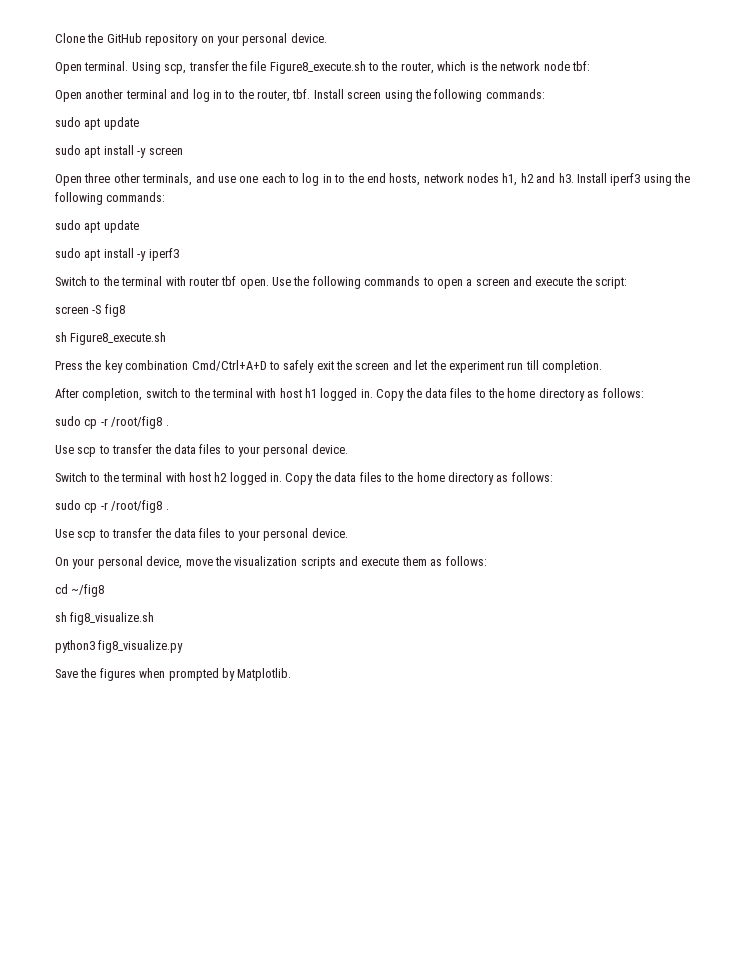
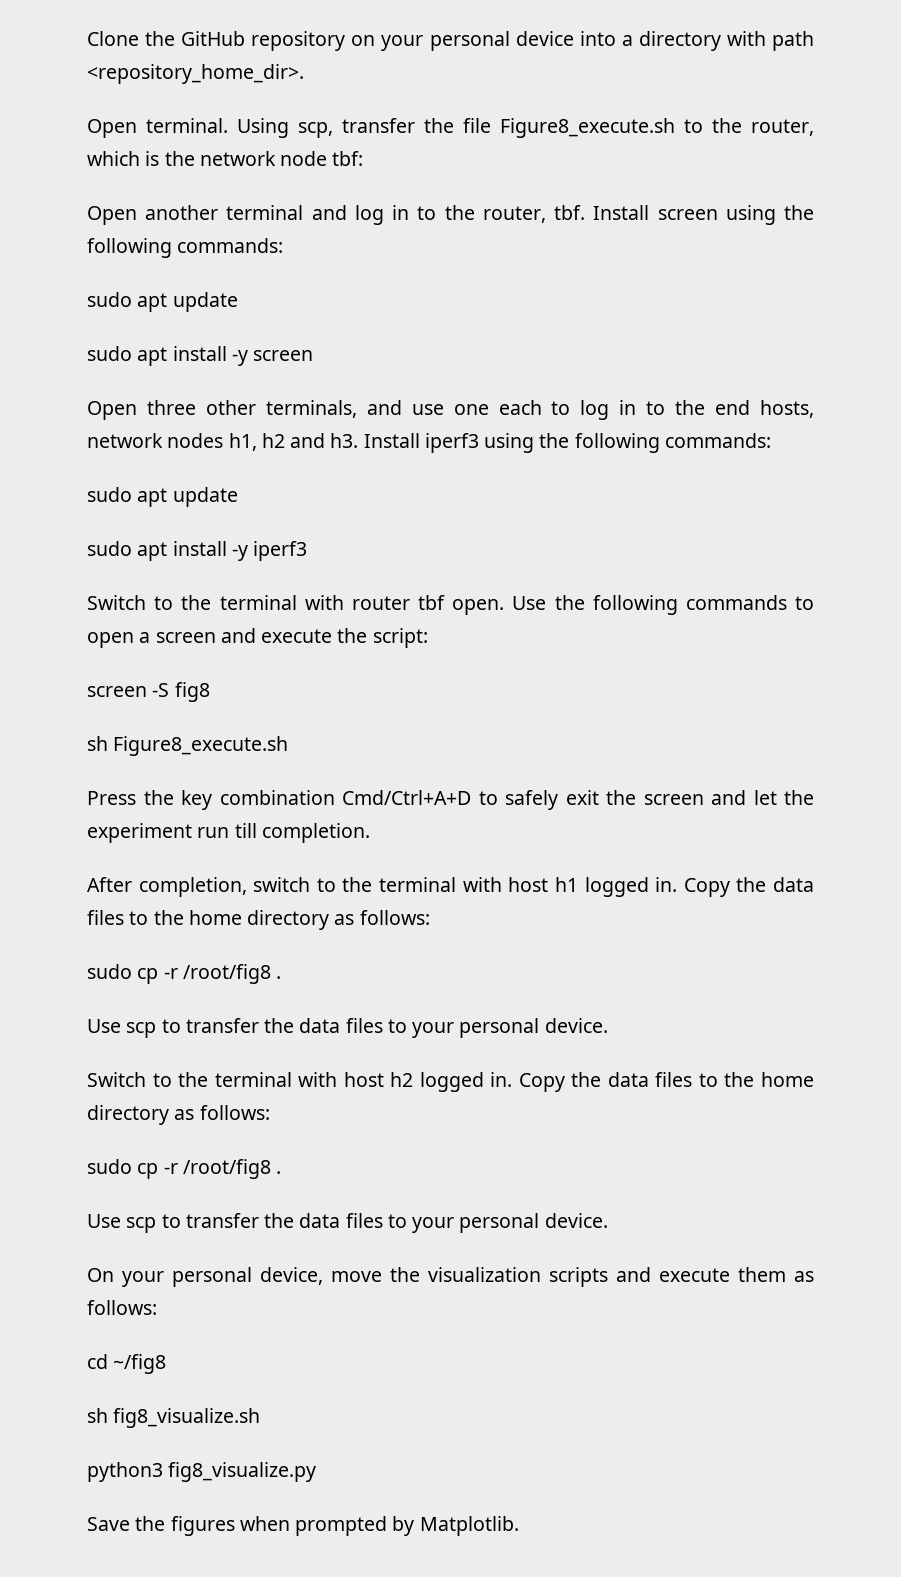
[290,33,327,43] device. -> [515,31,814,51] [87,64,304,84] device into a directory with path <repository_home_dir>.

